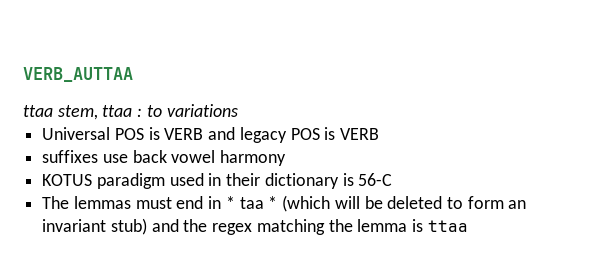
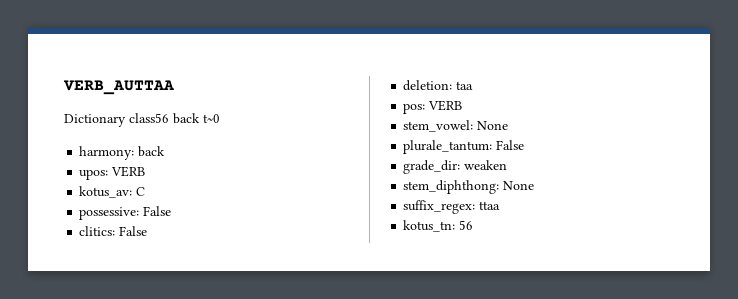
[23,104,238,120] [42,127,380,143] [42,150,287,166] [42,173,393,189] [42,195,527,212] [42,218,468,235] ttaa stem, ttaa : to variations // Universal POS is VERB and legacy POS is VERB // suffixes use back vowel harmony // KOTUS paradigm used in their dictionary is 56-C // The lemmas must end in * taa * (which will be deleted to form an invariant stub) and the regex matching the lemma is ttaa -> [64,113,220,127] [79,146,166,160] [79,166,146,180] [79,186,146,198] [79,206,172,220] [79,226,148,236] [403,80,474,91] [403,100,463,114] [403,120,509,132] [403,140,525,154] [403,160,508,174] [403,180,535,194] [403,200,501,214] [403,220,474,232] Dictionary class56 back t~0 // harmony: back // upos: VERB // kotus_av: C // possessive: False // clitics: False // deletion: taa // pos: VERB // stem_vowel: None // plurale_tantum: False // grade_dir: weaken // stem_diphthong: None // suffix_regex: ttaa // kotus_tn: 56

